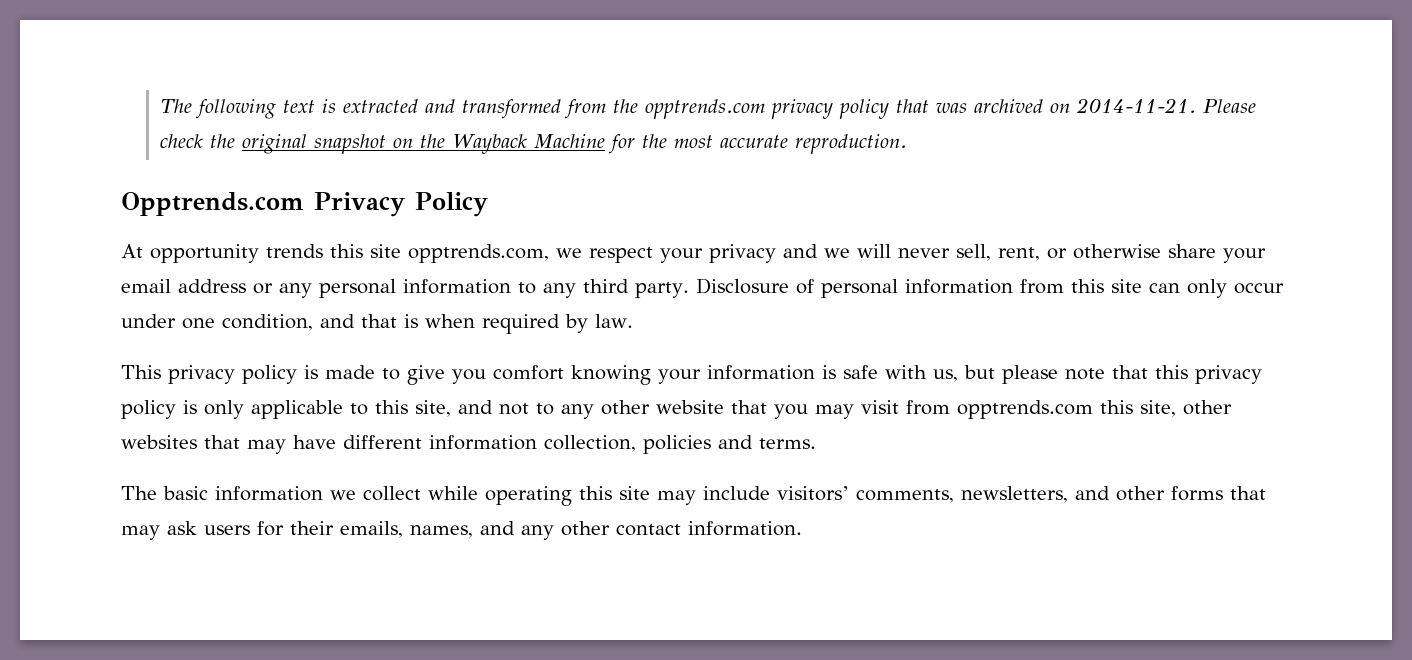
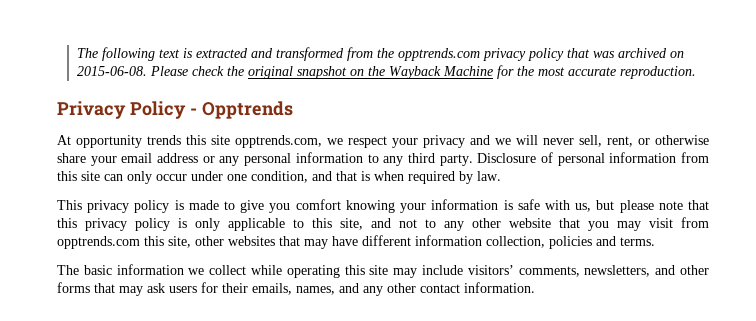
[1076,98,1197,113] 2014-11-21. -> [76,66,147,76] 2015-06-08.
[121,192,304,216] Opptrends.com -> (696, 72) none
(488, 204) none -> [189,101,293,119] - Opptrends

